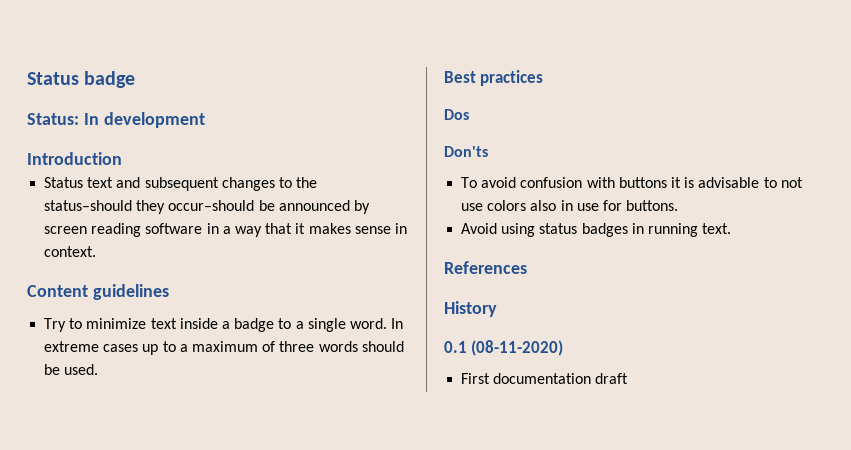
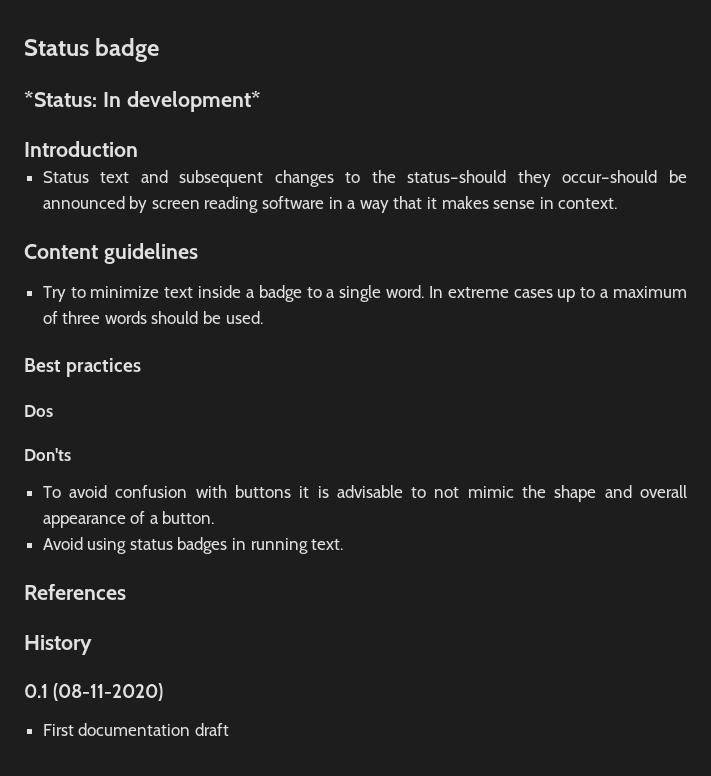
[27,112,205,128] Status: In development -> [24,91,261,112] *Status: In development*
[461,200,679,211] use colors also in use for buttons. -> [467,485,687,502] [42,511,215,528] mimic the shape and overall appearance of a button.

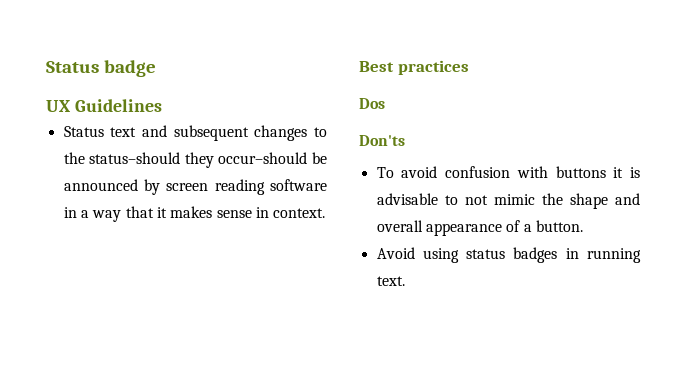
[24,91,261,112] [24,141,138,157] *Status: In development* // Introduction -> [46,99,162,112] UX Guidelines
[24,243,198,264] [42,285,687,302] [42,311,263,324] // Content guidelines // Try to minimize text inside a badge to a single word. In extreme cases up to a maximum of three words should be used. -> (326, 213) none
[24,584,126,600] [24,635,92,655] [24,683,164,701] [42,723,229,736] // References // History // 0.1 (08-11-2020) // First documentation draft -> (405, 281) none

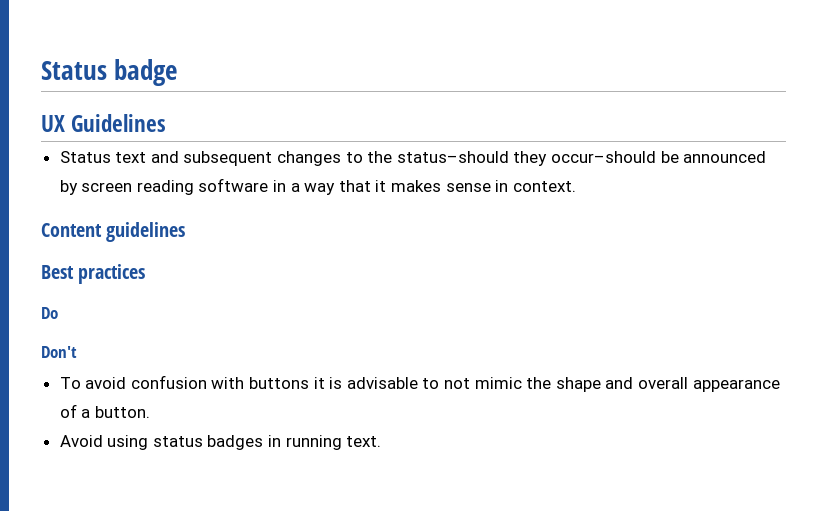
(326, 213) none -> [41,222,186,242] // Content guidelines
[359,98,385,109] [359,135,405,146] Dos // Don'ts -> [41,307,58,319] [41,346,77,358] Do // Don't

